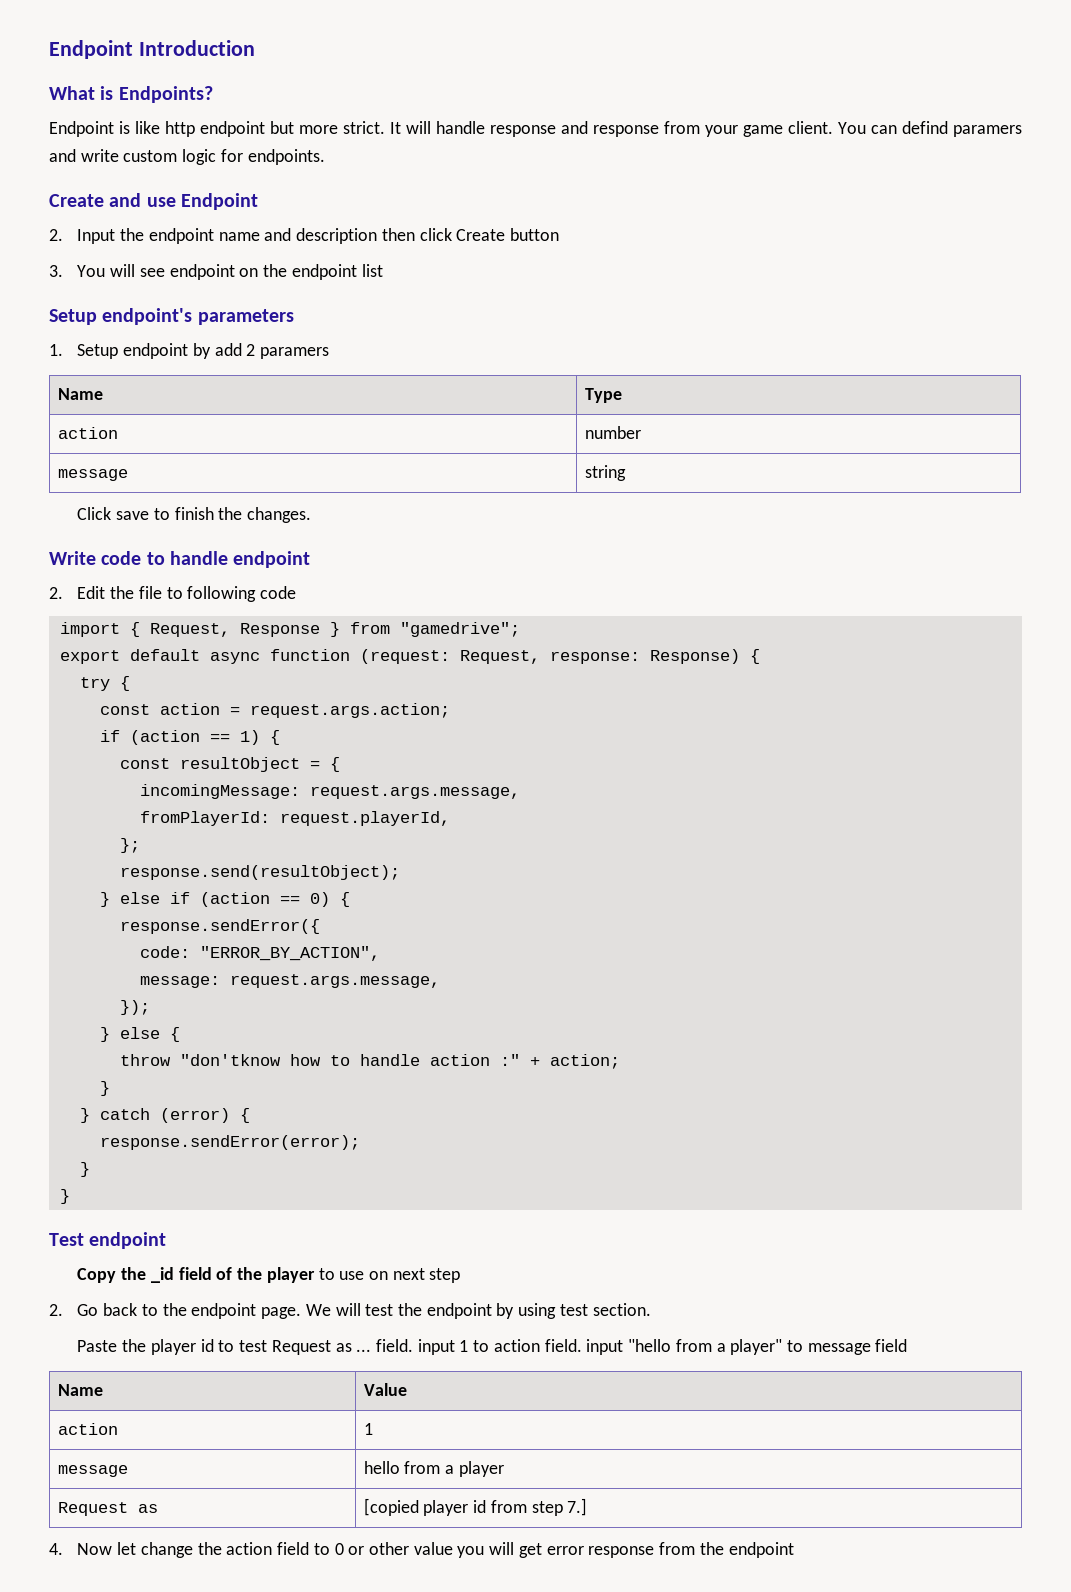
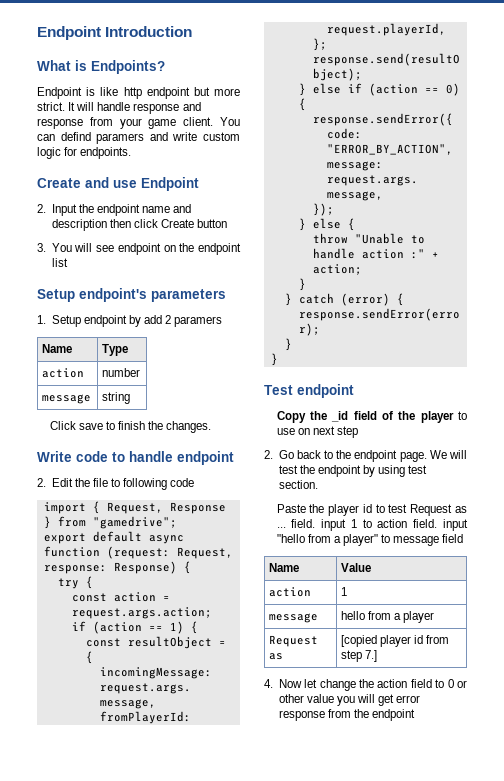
[179,1054,321,1066] "don'tknow how -> [354,233,404,244] "Unable

